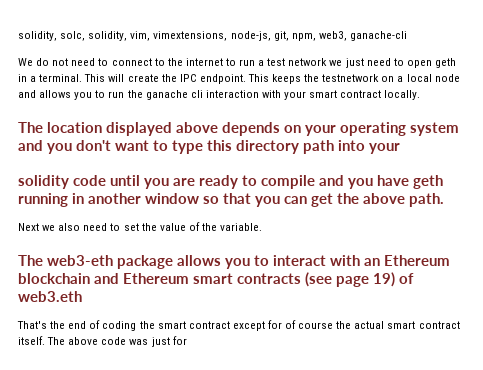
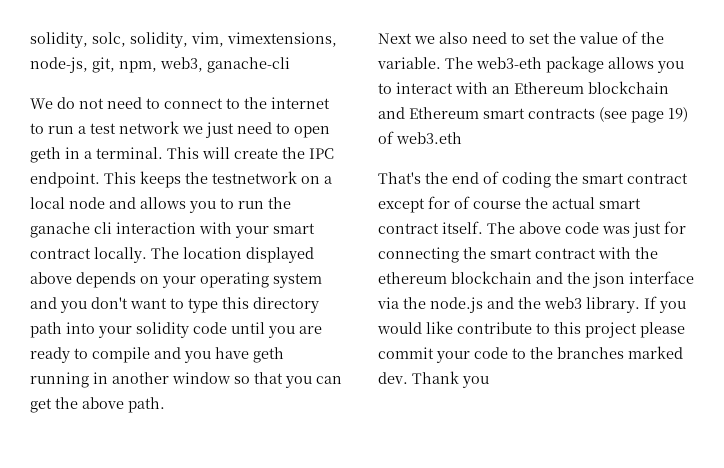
(421, 95) // -> (147, 255) none
(400, 148) // -> (132, 332) none
(263, 227) // -> (441, 63) none
(187, 340) none -> [378,247,658,263] [378,271,694,288] [377,296,686,313] [377,321,685,338] [378,346,683,363] [378,371,489,388] connecting the smart contract with the ethereum blockchain and the json interface via the node.js and the web3 library. If you would like contribute to this project please commit your code to the branches marked dev. Thank you

